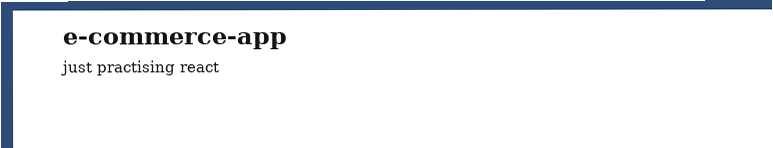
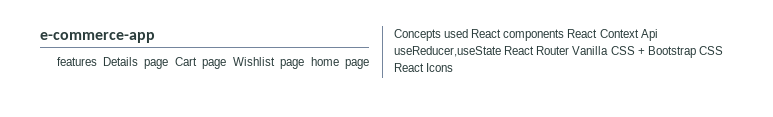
[60,60,219,76] just practising react -> [56,57,369,69] [394,29,658,41] [394,46,723,58] [394,63,454,72] features Details page Cart page Wishlist page home page Concepts used React components React Context Api useReducer,useState React Router Vanilla CSS + Bootstrap CSS React Icons

